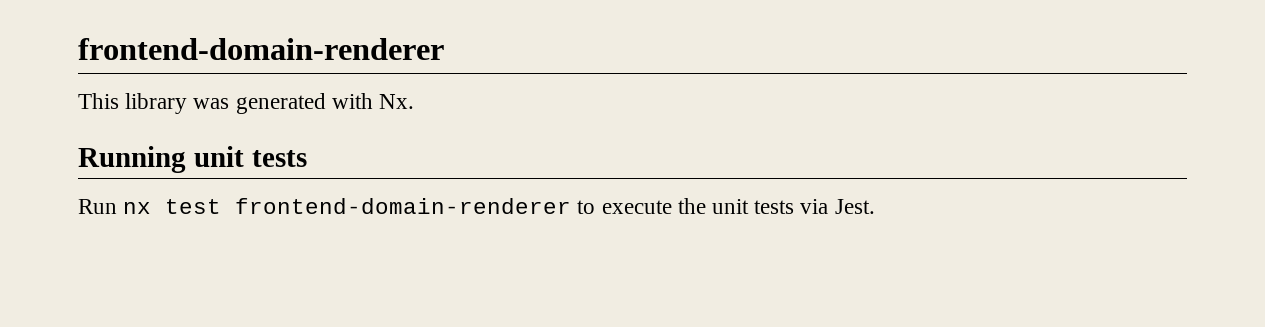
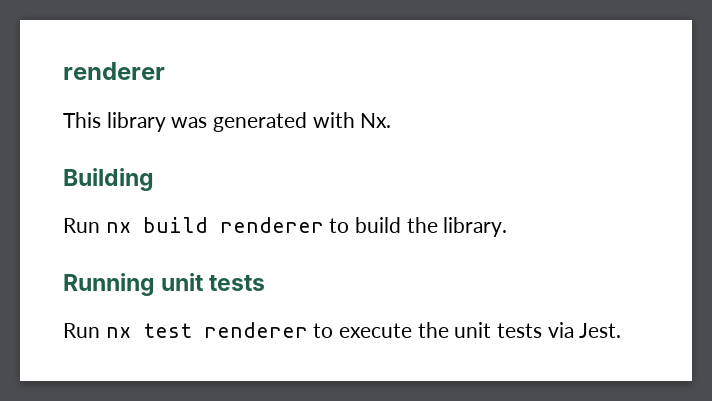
[78,38,444,60] frontend-domain-renderer -> [63,62,165,80] renderer
(415, 101) none -> [63,168,154,191] [63,217,508,237] // Building // Run nx build renderer to build the library.
[235,198,572,214] frontend-domain-renderer -> [203,322,308,338] renderer

